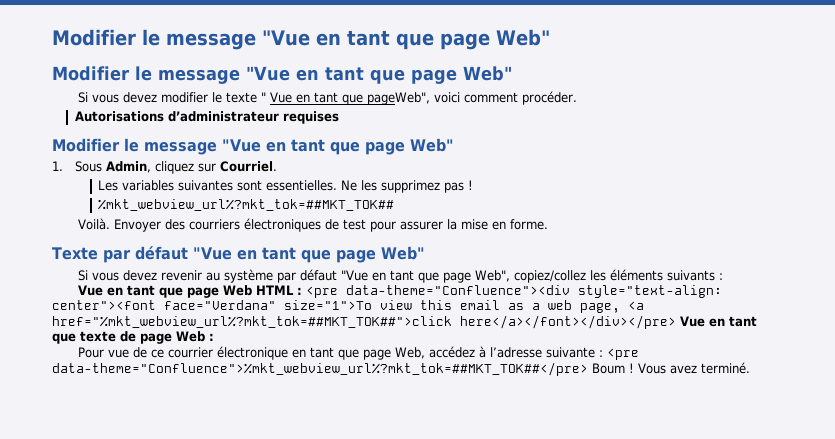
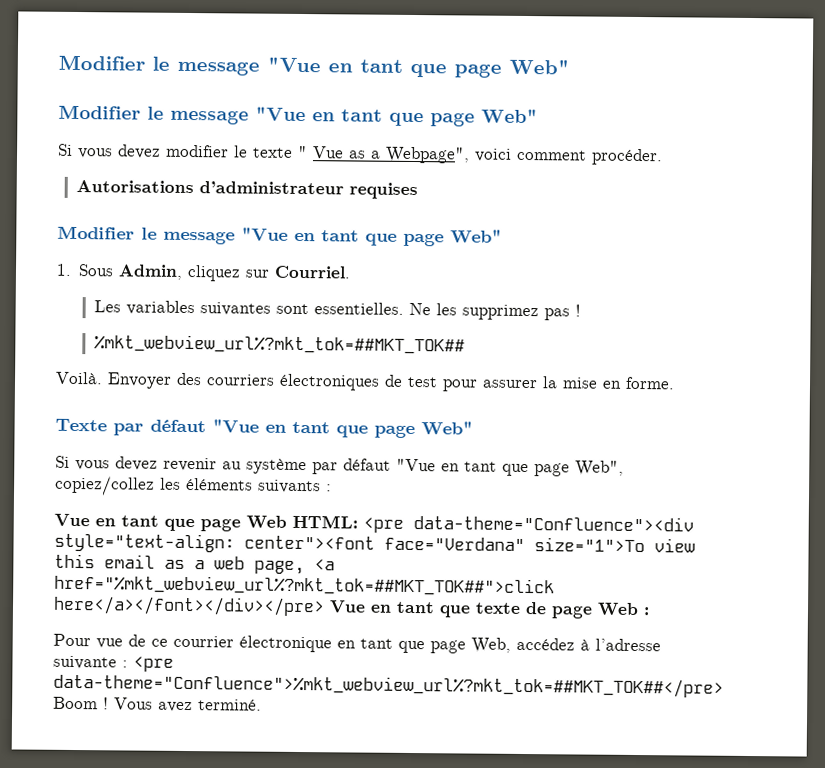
[295,92,430,105] en tant que pageWeb", -> [349,146,470,164] as a Webpage",
[255,285,302,295] HTML : -> [292,514,358,529] HTML:
[592,363,625,374] Boum -> [53,696,98,710] Boom

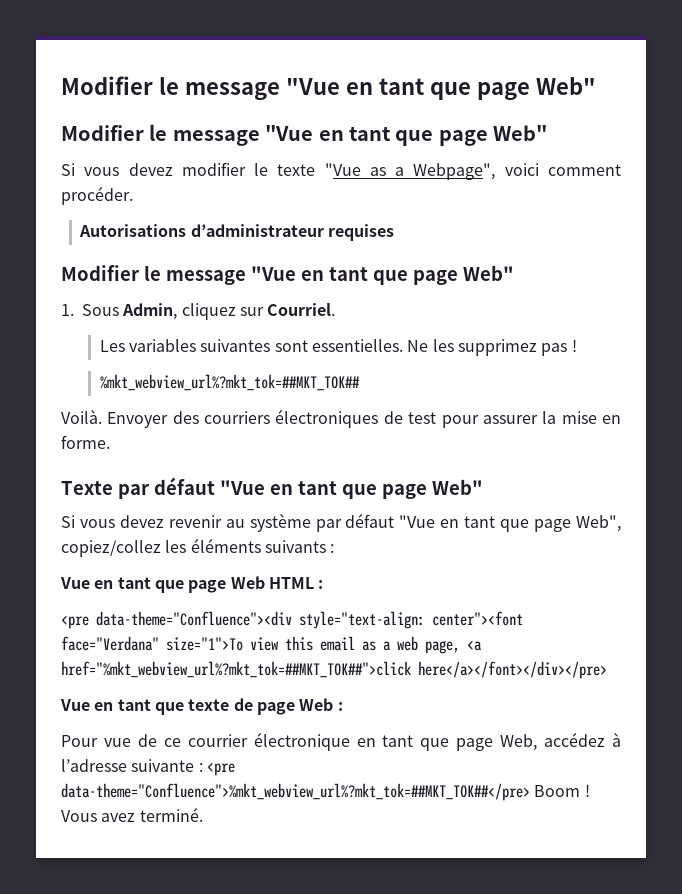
[298,145,344,159] " Vue -> [324,163,361,176] "Vue
[292,514,358,529] HTML: -> [268,577,324,589] HTML : //
(325, 606) none -> (607, 670) //

